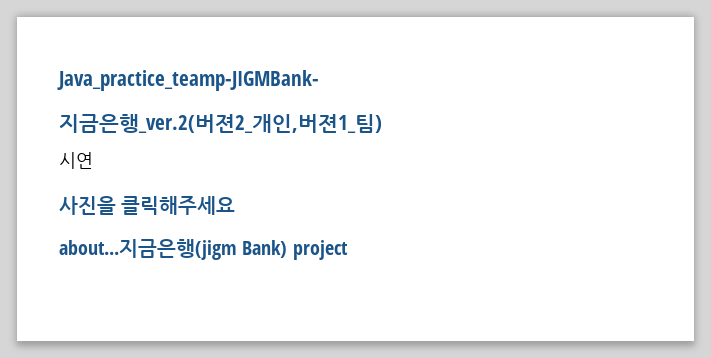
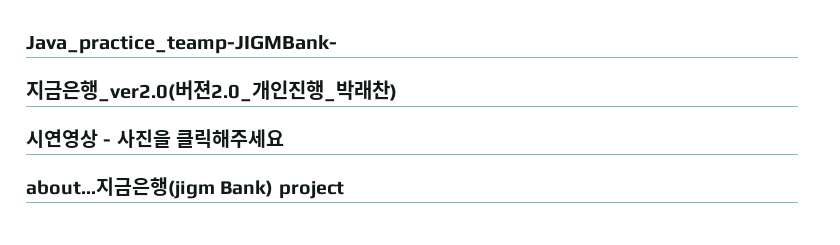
[59,114,382,133] [59,152,93,169] 지금은행_ver.2(버젼2_개인,버젼1_팀) // 시연 // -> [26,80,397,102] [26,129,112,148] 지금은행_ver2.0(버젼2.0_개인진행_박래찬) // 시연영상 -

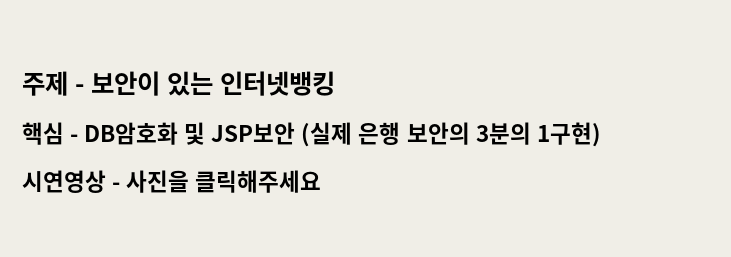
[26,35,337,54] [26,80,397,102] Java_practice_teamp-JIGMBank- // 지금은행_ver2.0(버젼2.0_개인진행_박래찬) -> [22,71,335,96] [22,122,601,147] 주제 - 보안이 있는 인터넷뱅킹 // 핵심 - DB암호화 및 JSP보안 (실제 은행 보안의 3분의 1구현)
[26,177,344,199] // about...지금은행(jigm Bank) project -> (322, 181) none

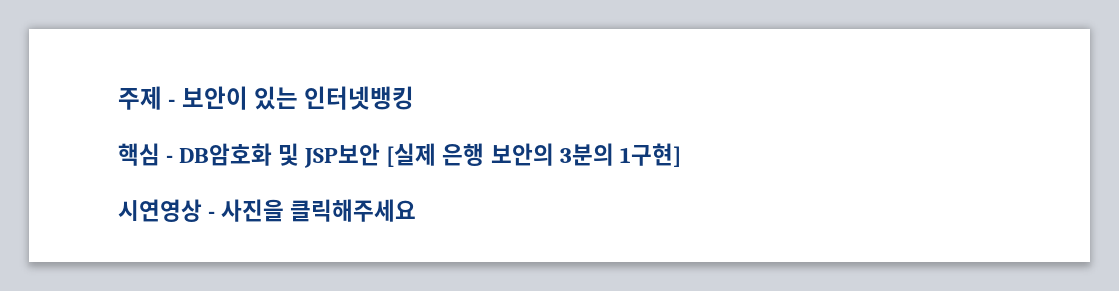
[301,122,353,147] (실제 -> [386,143,437,167] [실제
[536,122,601,147] 1구현) -> [619,143,681,167] 1구현]

